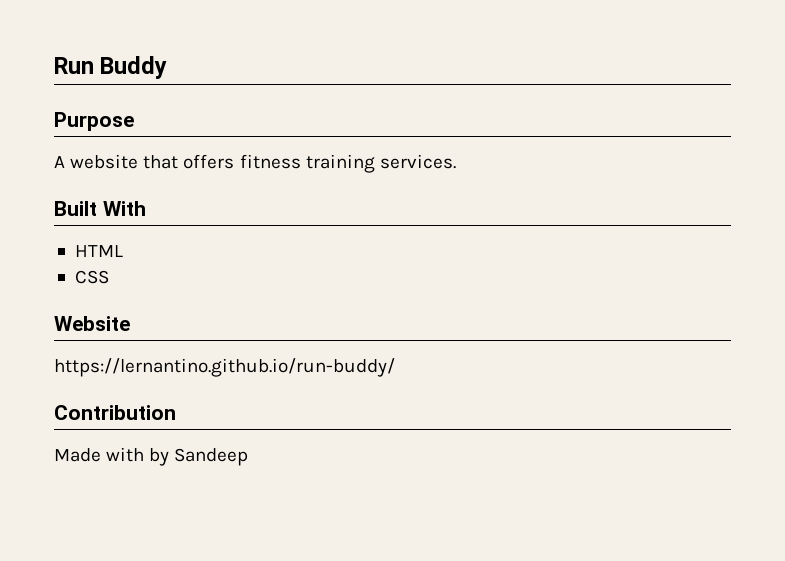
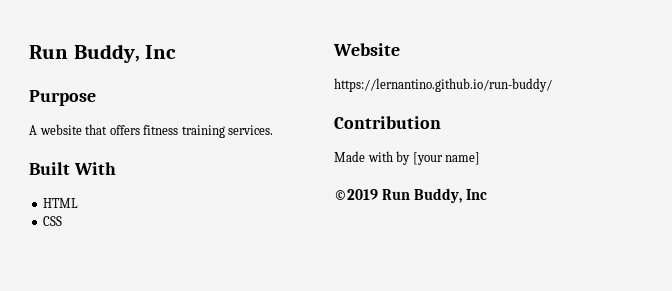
[54,56,168,79] Run Buddy -> [29,44,177,63] Run Buddy, Inc
[174,448,249,466] Sandeep -> [412,152,481,165] [334,188,488,203] [your name] // ©2019 Run Buddy, Inc

